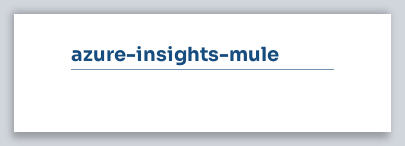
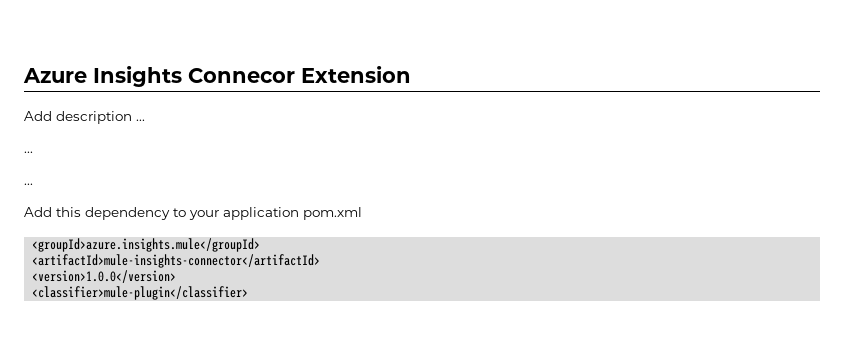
[71,46,279,66] azure-insights-mule -> [23,66,411,87] [24,111,145,124] [24,151,33,153] [24,183,33,185] [24,207,362,220] [32,238,261,252] [32,254,321,268] [32,270,177,283] [32,286,249,300] Azure Insights Connecor Extension // Add description ... // ... // ... // Add this dependency to your application pom.xml // <groupId>azure.insights.mule</groupId> // <artifactId>mule-insights-connector</artifactId> // <version>1.0.0</version> // <classifier>mule-plugin</classifier>

